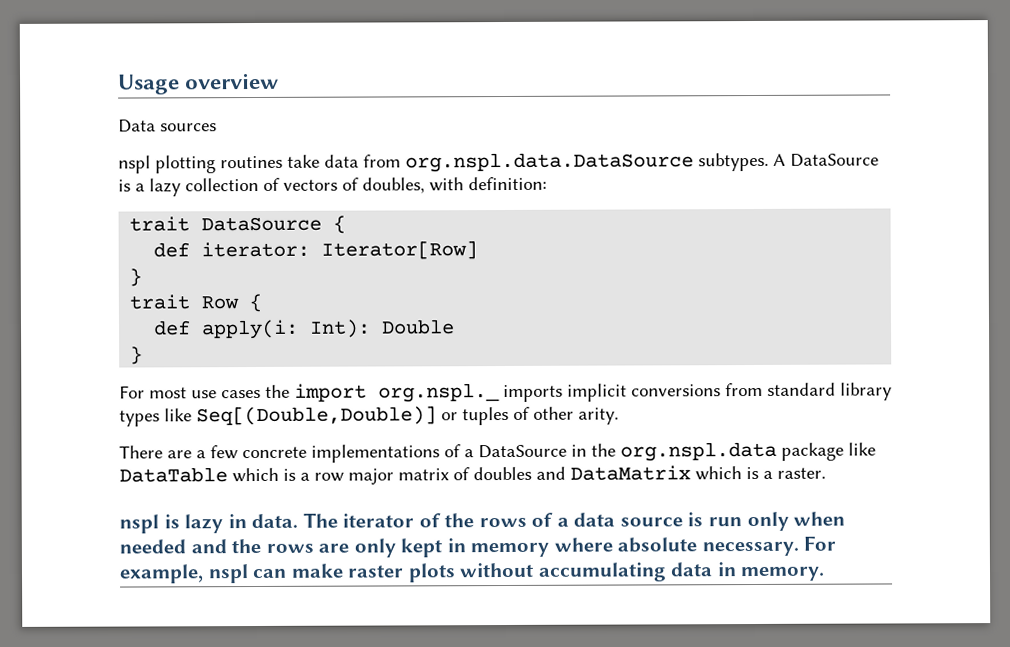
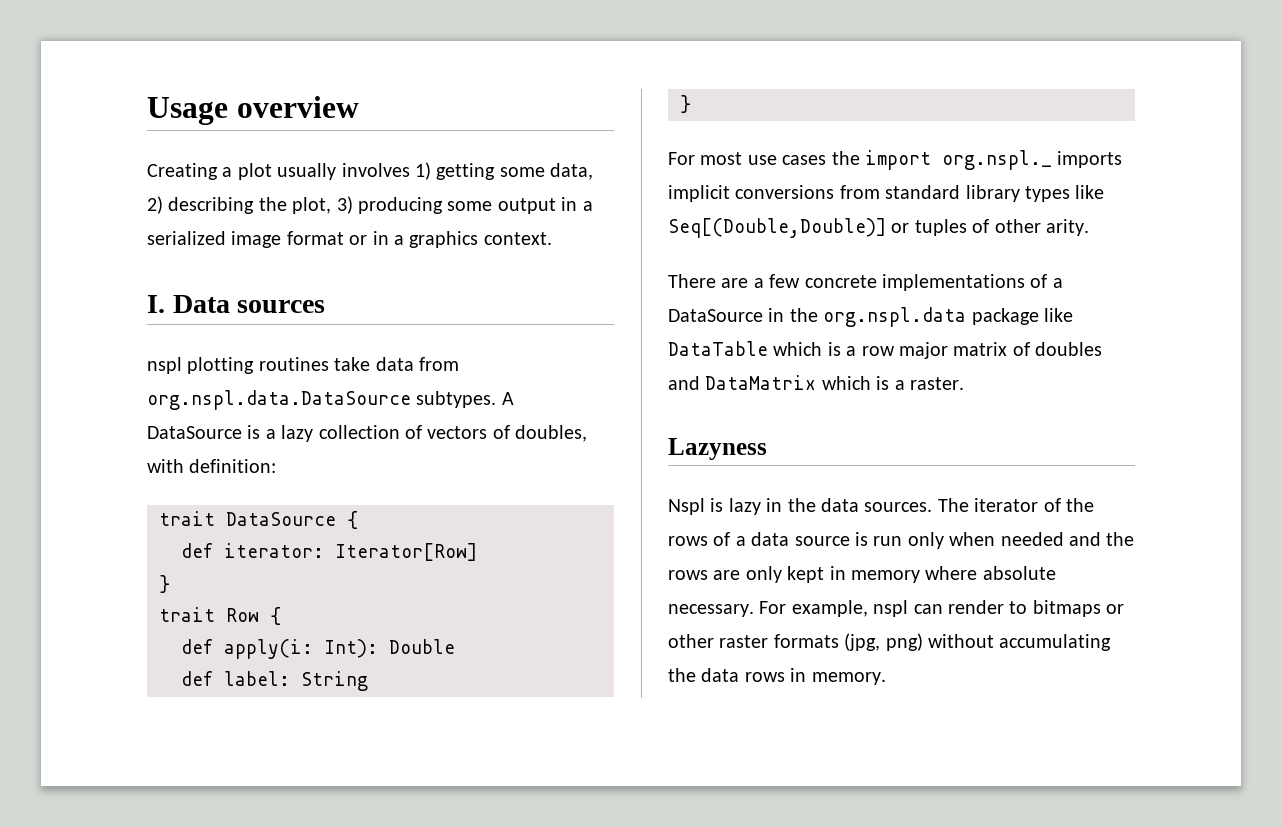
(280, 81) none -> [147,162,594,180] [147,196,593,214] [147,231,552,248] [147,295,165,313] Creating a plot usually involves 1) getting some data, 2) describing the plot, 3) producing some output in a serialized image format or in a graphics context. // I.
(456, 327) none -> [181,671,368,691] // def label: String
[119,514,159,534] nspl -> [668,438,767,460] [668,498,705,515] Lazyness // Nspl
[251,513,299,529] data. -> [787,498,933,512] the data sources.
[290,562,714,583] make raster plots without accumulating data -> [948,600,1125,617] [668,633,1112,651] [668,668,785,682] render to bitmaps or other raster formats (jpg, png) without accumulating the data rows

